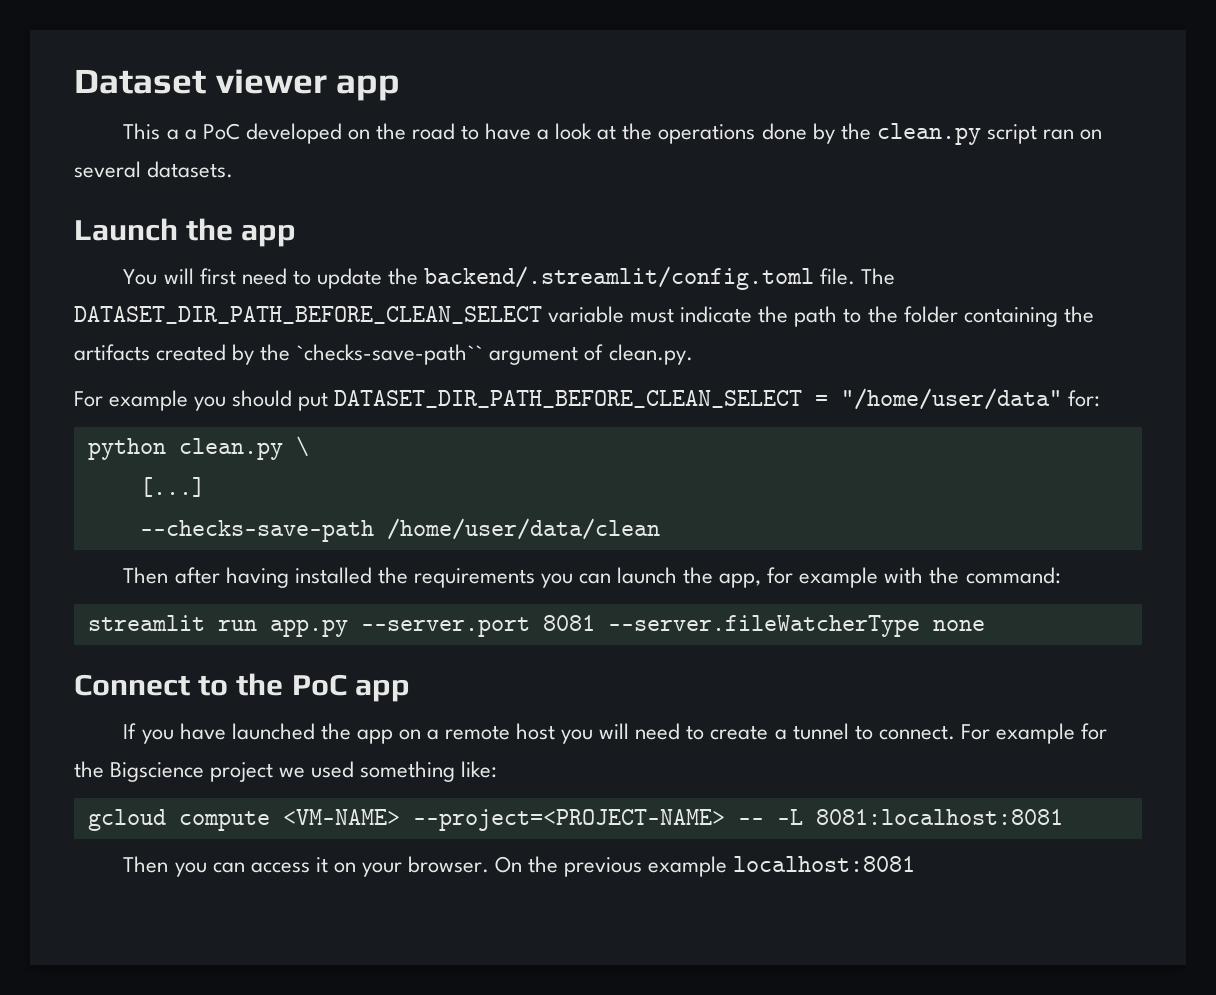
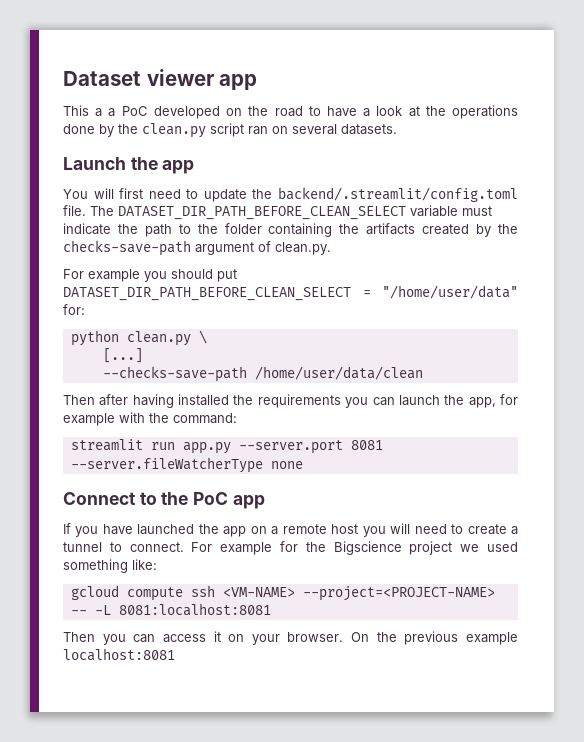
[296,344,484,365] `checks-save-path`` -> [63,240,191,256] checks-save-path
(270, 821) none -> [190,585,215,597] ssh

